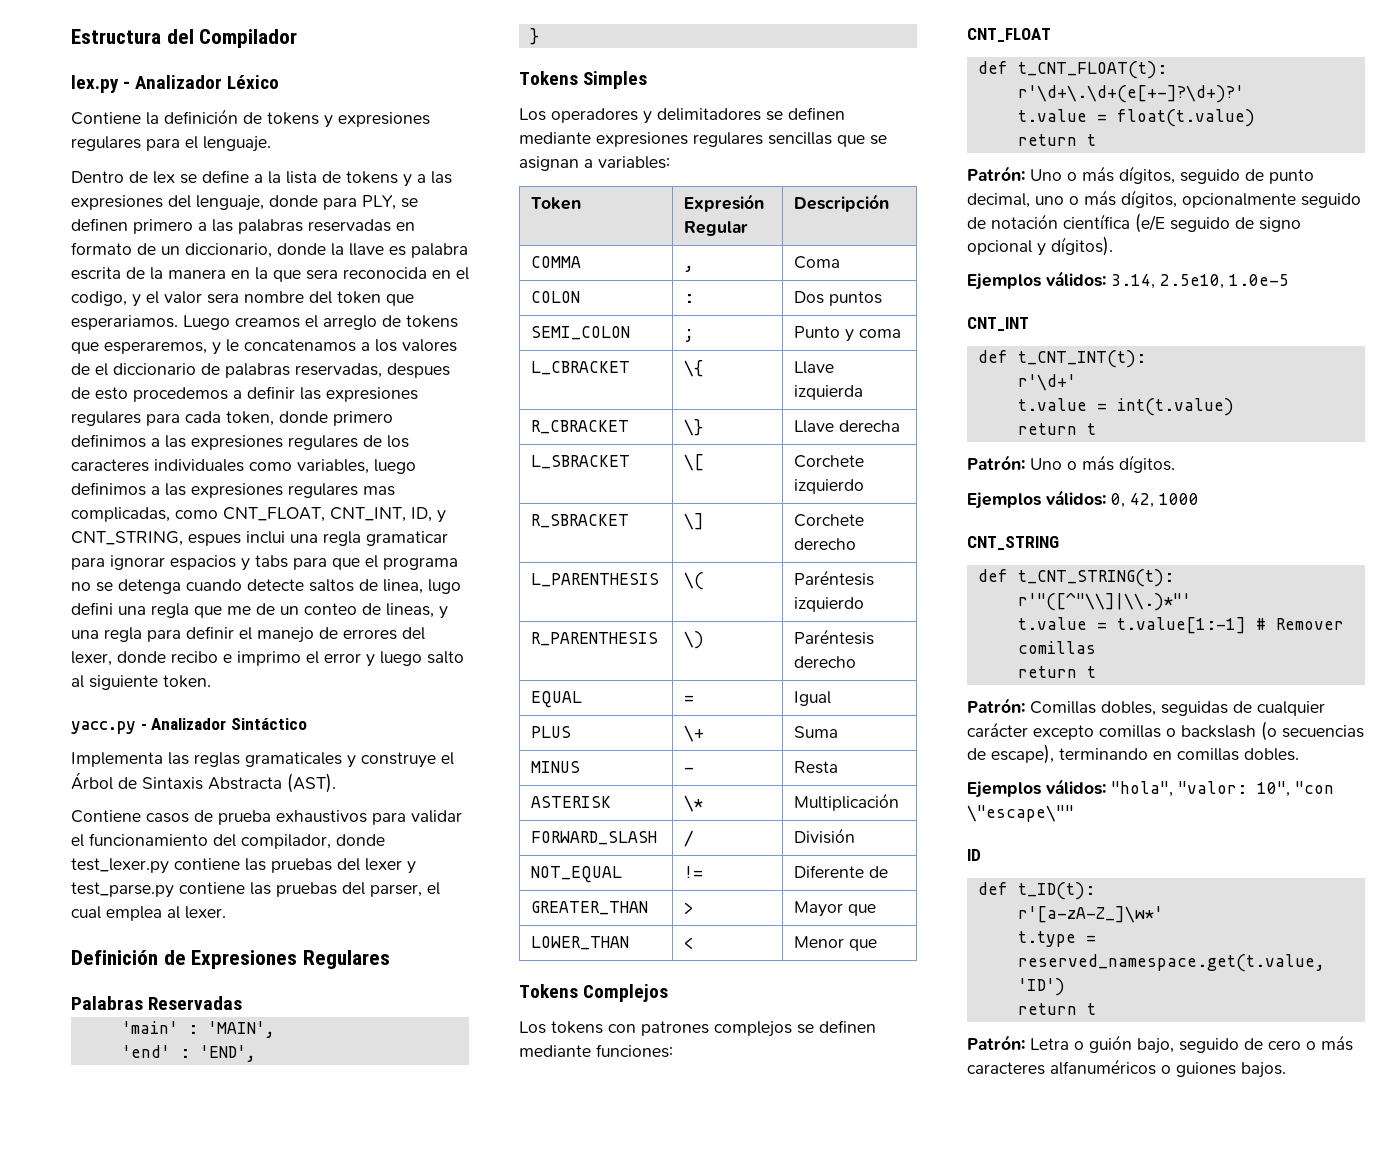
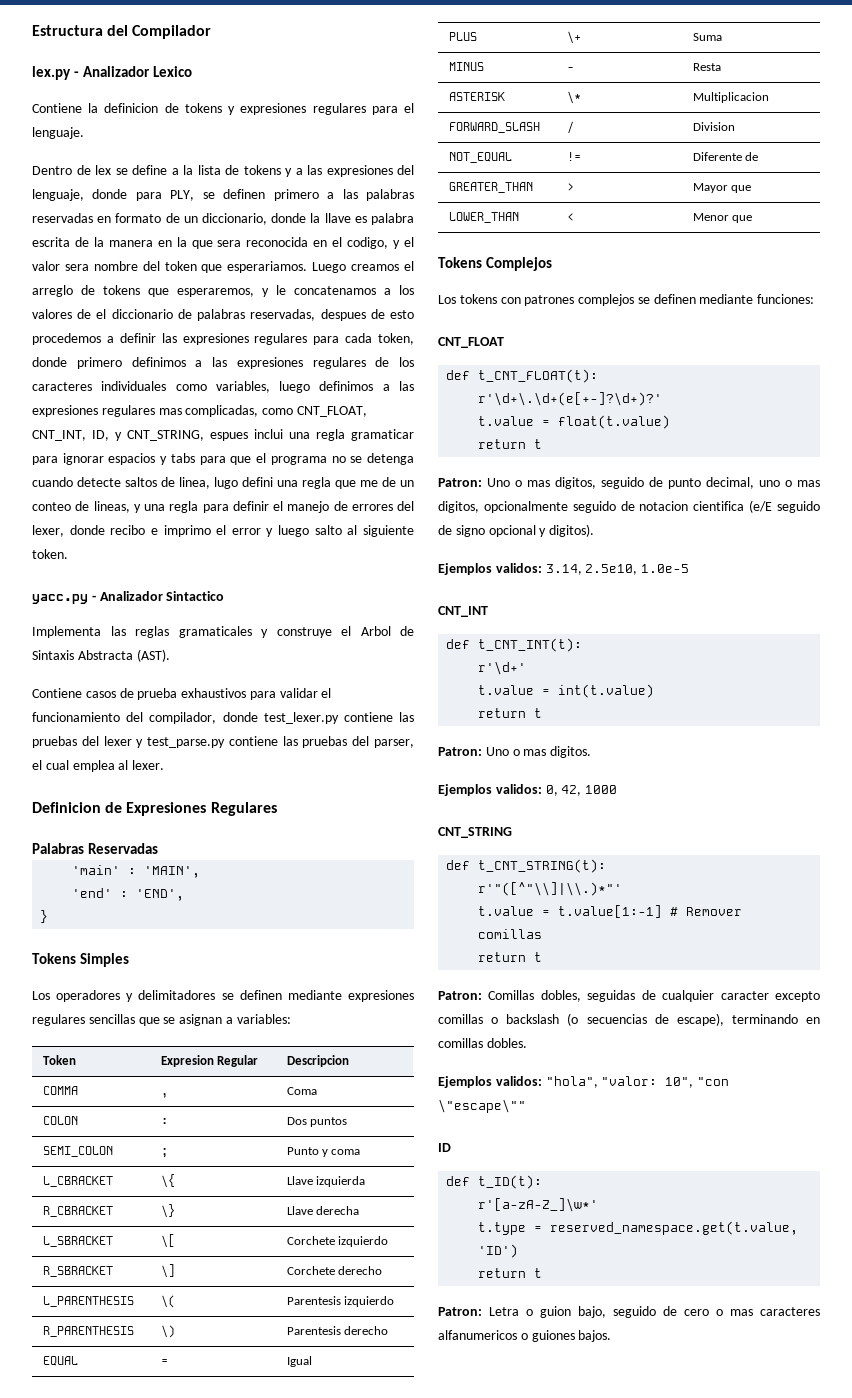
[227,75,280,89] Léxico -> [152,66,192,77] Lexico
[164,109,238,124] definición -> [104,103,159,113] definicion
[230,718,307,730] Sintáctico -> [166,591,225,601] Sintactico
[71,772,113,790] Árbol -> [360,626,391,636] Arbol
[71,950,158,965] Definición -> [32,802,101,813] Definicion
[684,194,765,212] Expresión -> [160,1055,214,1067] Expresion
[794,194,890,212] Descripción -> [286,1055,349,1067] Descripcion
[794,570,875,586] Paréntesis -> [286,1296,341,1305] Parentesis
[794,629,875,645] Paréntesis -> [286,1326,341,1335] Parentesis
[794,793,900,811] Multiplicación -> [692,92,769,103] Multiplicacion
[794,828,856,844] División -> [692,122,735,131] Division
[967,166,1175,184] Patrón: Uno o más dígitos, -> [438,477,596,489] Patron: Uno o mas digitos,
[1084,190,1177,208] más dígitos, -> [797,480,820,487] [438,501,479,513] mas digitos,
[991,214,1130,229] notación científica -> [639,501,745,511] notacion cientifica
[1051,236,1113,256] [967,271,1106,290] dígitos). // Ejemplos válidos: -> [549,524,595,537] [438,563,542,575] digitos). // Ejemplos validos:
[967,455,1175,473] [967,490,1106,509] Patrón: Uno o más dígitos. // Ejemplos válidos: -> [438,746,592,758] [438,784,542,796] Patron: Uno o mas digitos. // Ejemplos validos:
[967,698,1025,713] Patrón: -> [438,991,482,1000] Patron:
[967,722,1028,737] carácter -> [720,991,769,1000] caracter
[1046,779,1106,795] válidos: -> [495,1076,542,1086] validos:
[967,1035,1025,1050] Patrón: -> [438,1307,482,1316] Patron:
[1089,1035,1132,1053] guión -> [540,1306,571,1318] guion
[1321,1035,1353,1051] [967,1059,1156,1075] más caracteres alfanuméricos -> [730,1307,820,1316] [438,1330,517,1340] mas caracteres alfanumericos

